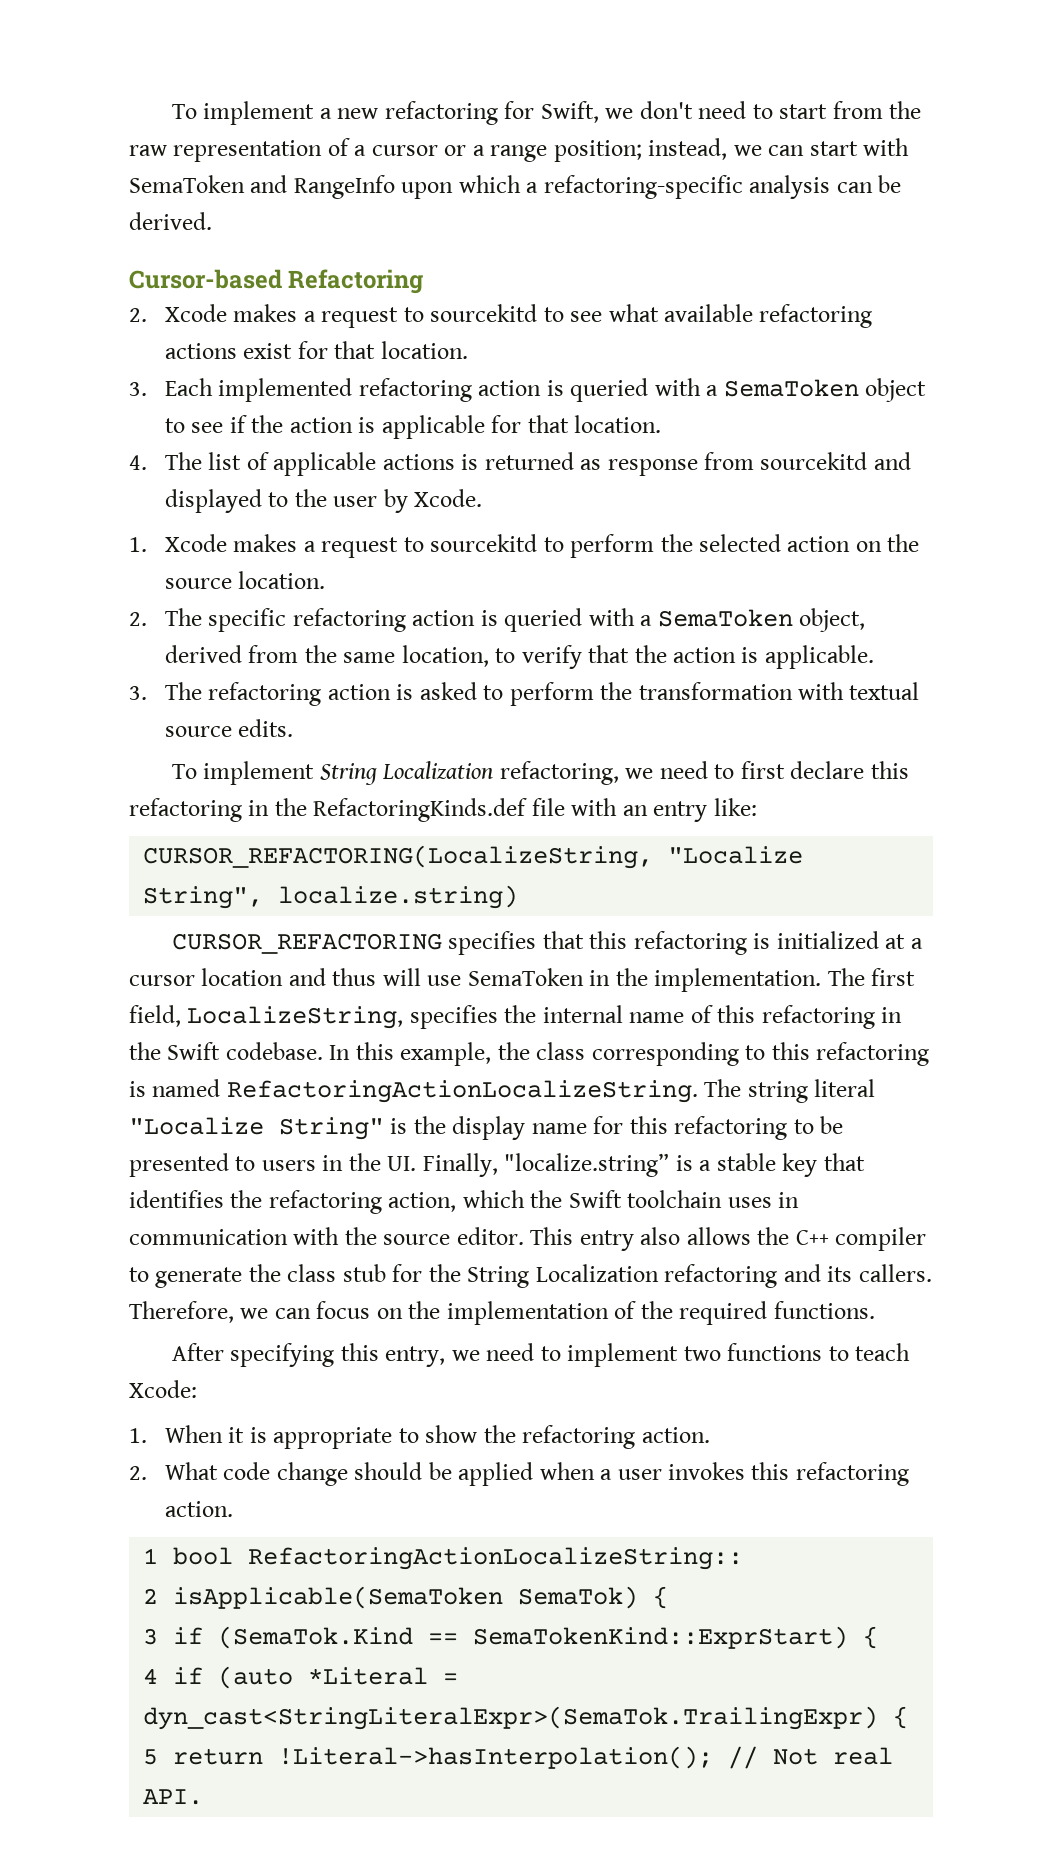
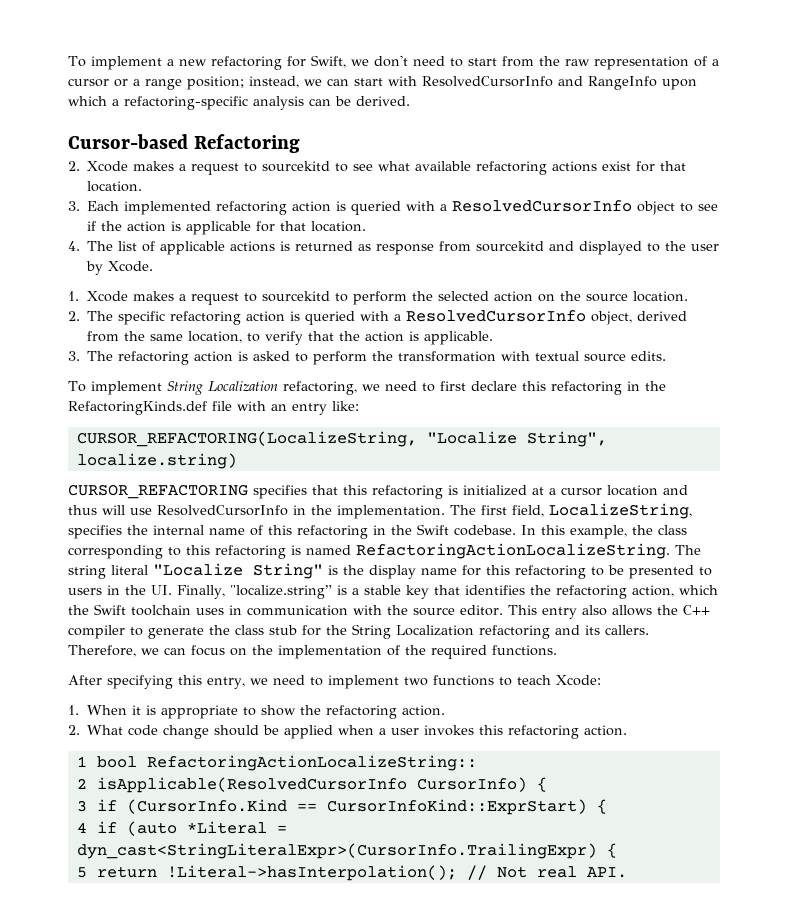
[129,175,245,193] SemaToken -> [422,76,553,87] ResolvedCursorInfo
[723,379,859,397] SemaToken -> [452,200,633,212] ResolvedCursorInfo
[657,609,793,627] SemaToken -> [406,310,587,322] ResolvedCursorInfo
[467,968,584,986] SemaToken -> [157,505,288,516] ResolvedCursorInfo
[173,1586,639,1609] isApplicable(SemaToken SemaTok) -> [96,777,527,793] isApplicable(ResolvedCursorInfo CursorInfo)
[218,1626,849,1649] (SemaTok.Kind == SemaTokenKind::ExprStart) -> [126,799,587,815] (CursorInfo.Kind == CursorInfoKind::ExprStart)
[143,1706,879,1730] dyn_cast<StringLiteralExpr>(SemaTok.TrailingExpr) -> [76,843,597,859] dyn_cast<StringLiteralExpr>(CursorInfo.TrailingExpr)

